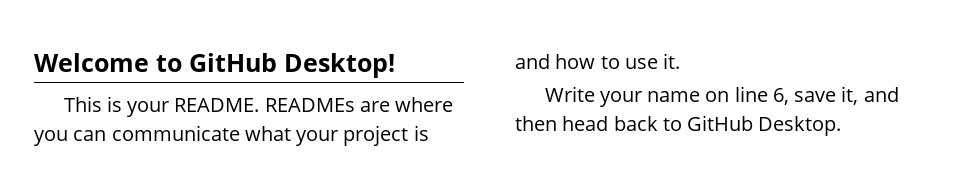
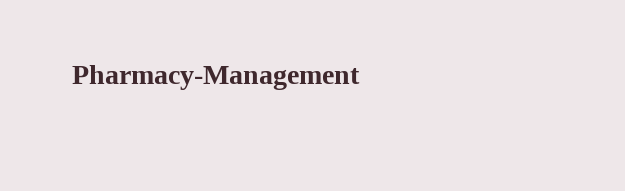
[34,53,395,78] [63,96,454,117] [34,125,429,146] [515,53,681,69] [544,86,899,107] [515,115,842,136] Welcome to GitHub Desktop! // This is your README. READMEs are where you can communicate what your project is and how to use it. // Write your name on line 6, save it, and then head back to GitHub Desktop. -> [72,65,360,90] Pharmacy-Management

